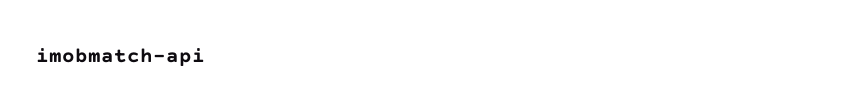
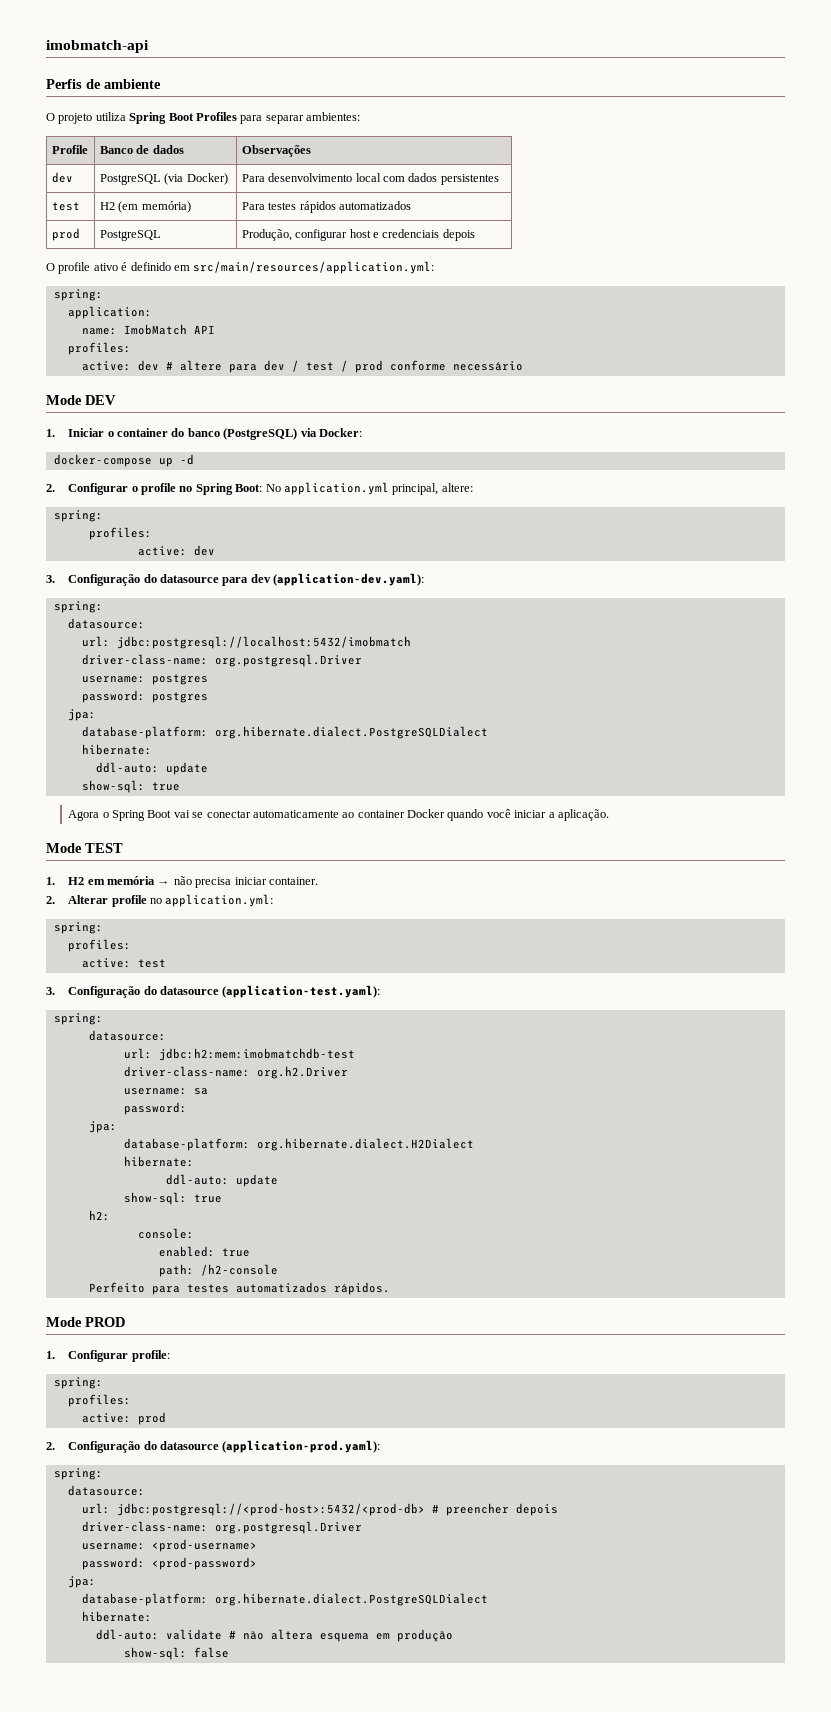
(205, 57) none -> [46,79,161,89] [46,112,360,124] [51,145,88,154] [99,145,184,154] [241,145,311,157] [51,172,73,183] [99,173,228,185] [241,173,499,185] [51,202,80,211] [99,201,191,213] [241,201,411,213] [51,228,80,241] [99,230,161,241] [241,229,475,241] [46,261,435,274] [53,289,103,301] [67,306,152,319] [81,324,215,335] [67,342,131,355] [81,360,523,373] [46,395,116,405] [46,428,362,440] [53,454,194,467] [46,482,473,495] [53,510,103,522] [88,527,152,540] [137,545,215,556] [46,573,425,586] [53,601,103,613] [67,618,145,629] [81,636,411,649] [81,654,362,667] [81,674,208,685] [81,690,208,703] [67,709,96,721] [81,726,488,739] [81,744,152,755] [95,762,208,775] [81,780,180,793] [68,809,609,821] [46,843,123,853] [46,876,318,888] [46,894,274,907] [53,922,103,934] [67,939,131,952] [81,958,166,968] [46,985,381,998] [53,1013,103,1025] [88,1030,166,1041] [123,1048,355,1061] [123,1066,348,1079] [123,1088,208,1095] [123,1102,187,1115] [88,1121,117,1133] [123,1138,474,1151] [123,1156,194,1167] [165,1174,278,1187] [123,1192,222,1205] [88,1210,110,1221] [137,1228,194,1239] [158,1246,250,1257] [158,1264,278,1277] [88,1282,390,1295] [46,1317,125,1327] [46,1350,170,1362] [53,1377,103,1389] [67,1394,131,1407] [81,1412,166,1425] [46,1440,381,1453] [53,1468,103,1480] [67,1485,145,1496] [81,1503,558,1516] [81,1521,362,1534] [81,1539,257,1552] [81,1557,257,1570] [67,1576,96,1588] [81,1593,488,1606] [81,1611,152,1622] [95,1629,453,1642] [123,1647,229,1660] // Perfis de ambiente // O projeto utiliza Spring Boot Profiles para separar ambientes: // Profile | Banco de dados | Observações // dev | PostgreSQL (via Docker) | Para desenvolvimento local com dados persistentes // test | H2 (em memória) | Para testes rápidos automatizados // prod | PostgreSQL | Produção, configurar host e credenciais depois // O profile ativo é definido em src/main/resources/application.yml: // spring: // application: // name: ImobMatch API // profiles: // active: dev # altere para dev / test / prod conforme necessário // Mode DEV // 1. Iniciar o container do banco (PostgreSQL) via Docker: // docker-compose up -d // 2. Configurar o profile no Spring Boot: No application.yml principal, altere: // spring: // profiles: // active: dev // 3. Configuração do datasource para dev (application-dev.yaml): // spring: // datasource: // url: jdbc:postgresql://localhost:5432/imobmatch // driver-class-name: org.postgresql.Driver // username: postgres // password: postgres // jpa: // database-platform: org.hibernate.dialect.PostgreSQLDialect // hibernate: // ddl-auto: update // show-sql: true // Agora o Spring Boot vai se conectar automaticamente ao container Docker quando você iniciar a aplicação. // Mode TEST // 1. H2 em memória → não precisa iniciar container. // 2. Alterar profile no application.yml: // spring: // profiles: // active: test // 3. Configuração do datasource (application-test.yaml): // spring: // datasource: // url: jdbc:h2:mem:imobmatchdb-test // driver-class-name: org.h2.Driver // username: sa // password: // jpa: // database-platform: org.hibernate.dialect.H2Dialect // hibernate: // ddl-auto: update // show-sql: true // h2: // console: // enabled: true // path: /h2-console // Perfeito para testes automatizados rápidos. // Mode PROD // 1. Configurar profile: // spring: // profiles: // active: prod // 2. Configuração do datasource (application-prod.yaml): // spring: // datasource: // url: jdbc:postgresql://<prod-host>:5432/<prod-db> # preencher depois // driver-class-name: org.postgresql.Driver // username: <prod-username> // password: <prod-password> // jpa: // database-platform: org.hibernate.dialect.PostgreSQLDialect // hibernate: // ddl-auto: validate # não altera esquema em produção // show-sql: false

